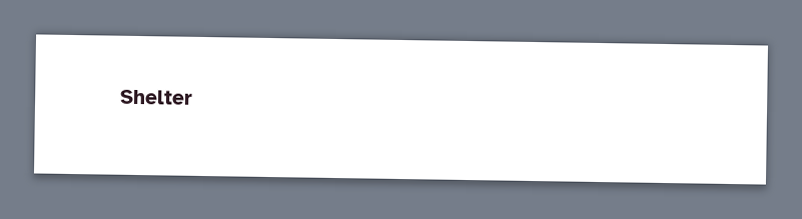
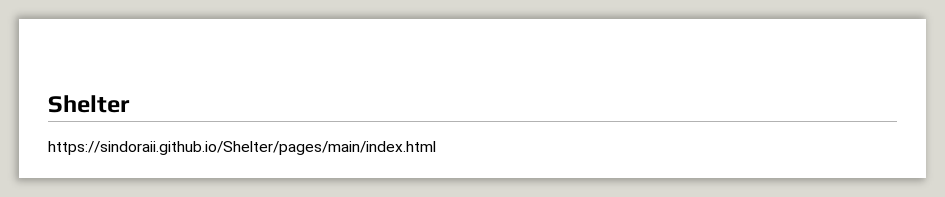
(193, 97) none -> [48,141,436,155] // https://sindoraii.github.io/Shelter/pages/main/index.html

